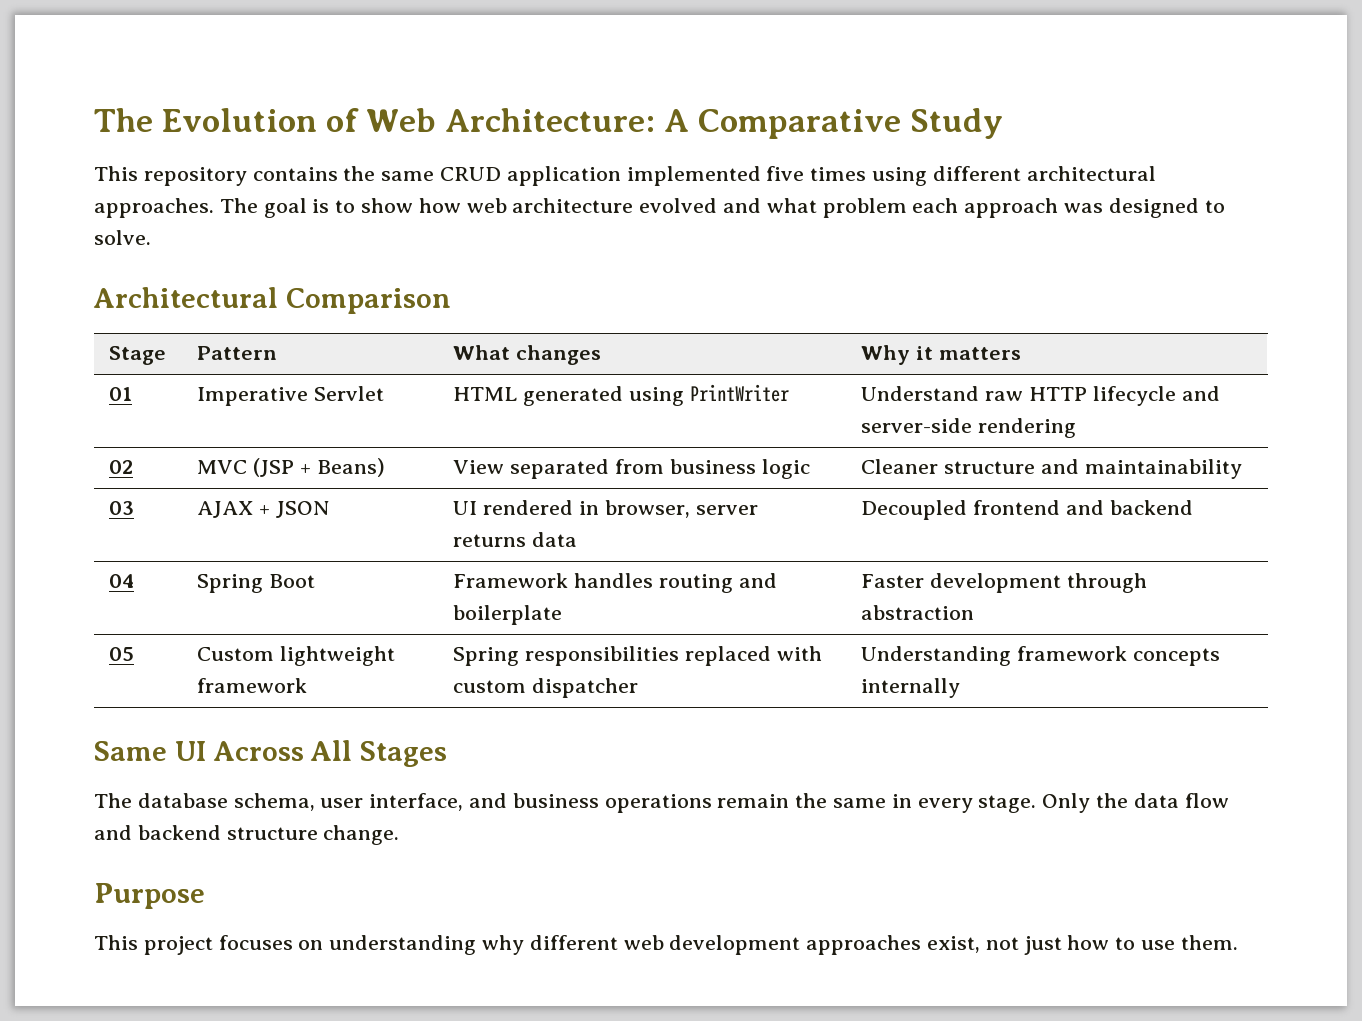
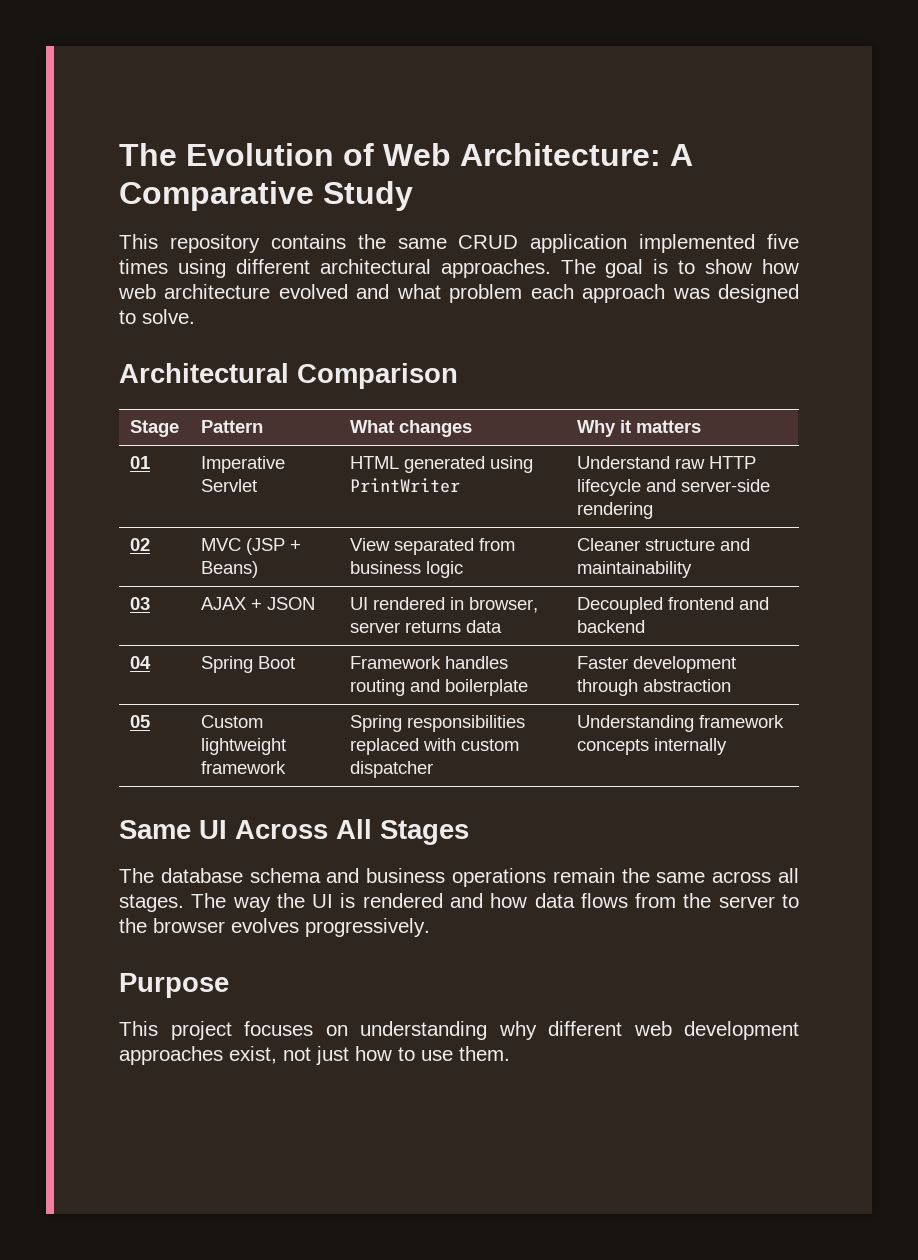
[233,793,464,811] schema, user interface, -> [249,868,321,883] schema
[891,793,1229,813] [94,825,400,845] in every stage. Only the data flow and backend structure change. -> [712,868,799,883] [119,893,800,912] [119,918,430,937] across all stages. The way the UI is rendered and how data flows from the server to the browser evolves progressively.

